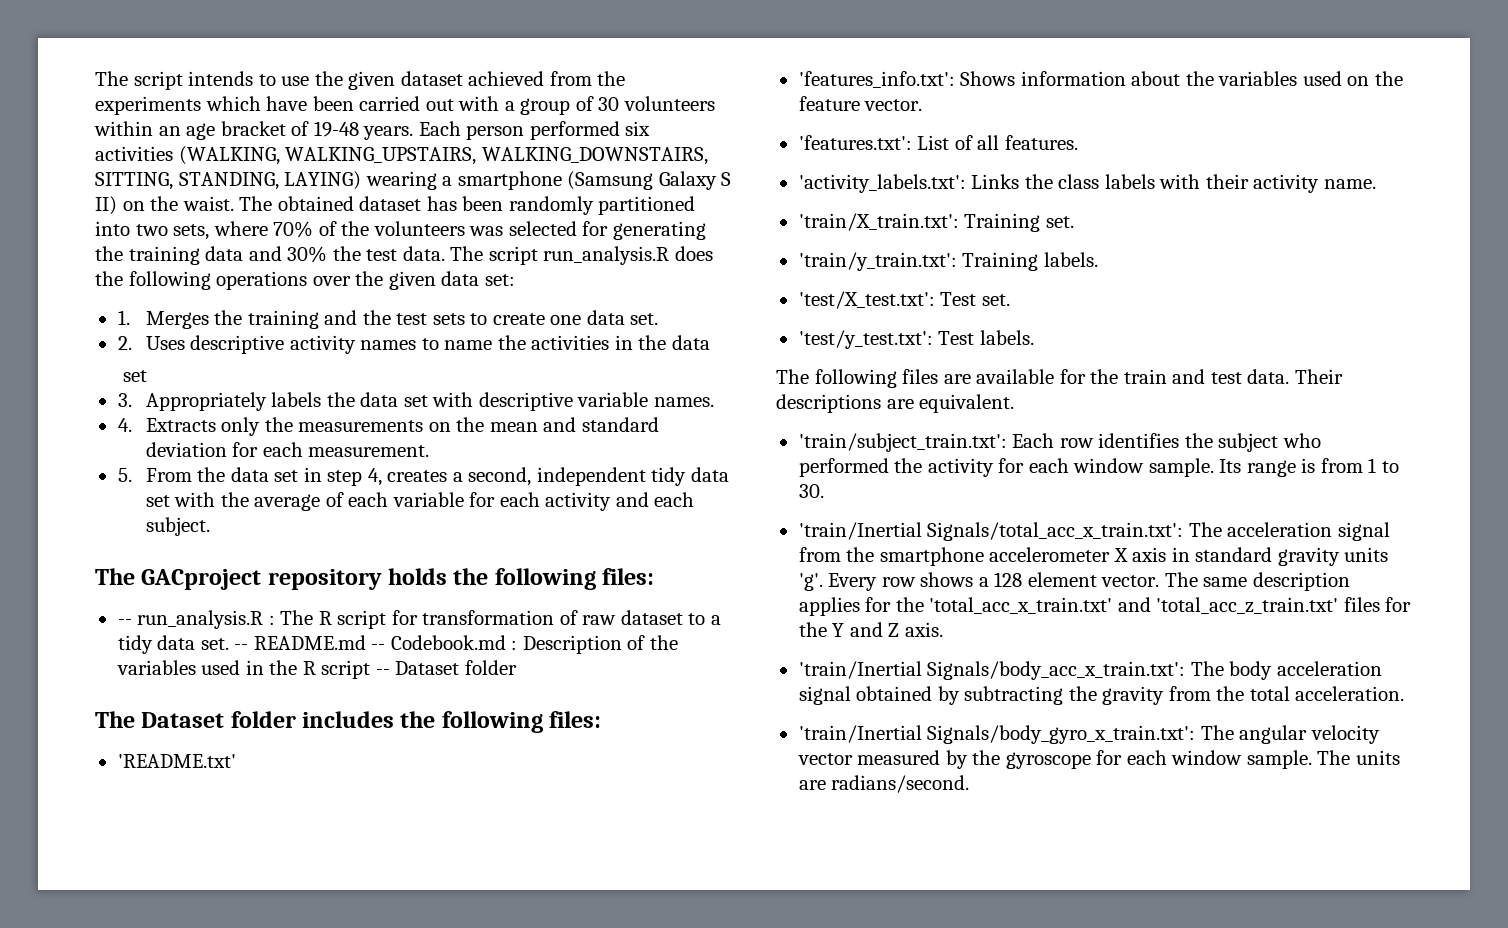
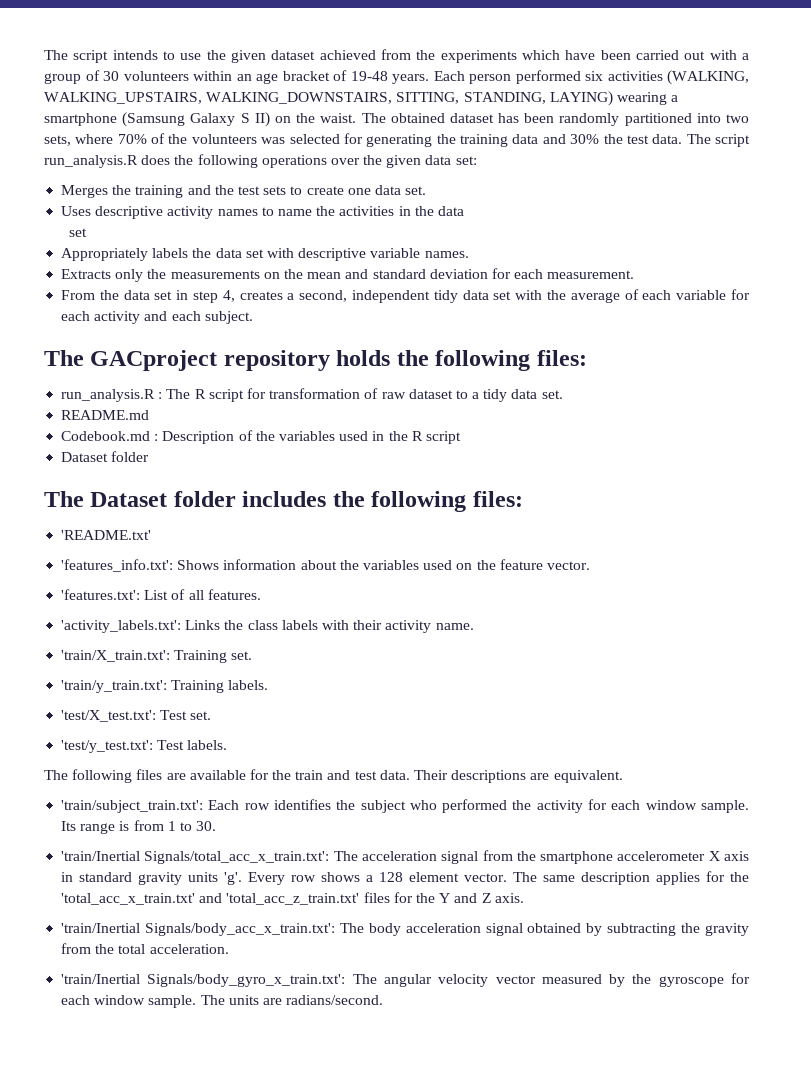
[117,310,130,325] 1. -> (477, 160) none
[117,336,132,350] 2. -> (427, 190) none
[117,393,132,407] 3. -> (88, 232) none
[117,418,132,432] 4. -> (469, 254) none
[117,468,132,482] 5. -> (635, 274) none
[117,619,132,625] -- -> (587, 358) none
[234,644,249,650] -- -> (563, 394) //
[371,644,386,650] -- -> (150, 415) //
[375,669,390,675] -- -> (461, 437) //

